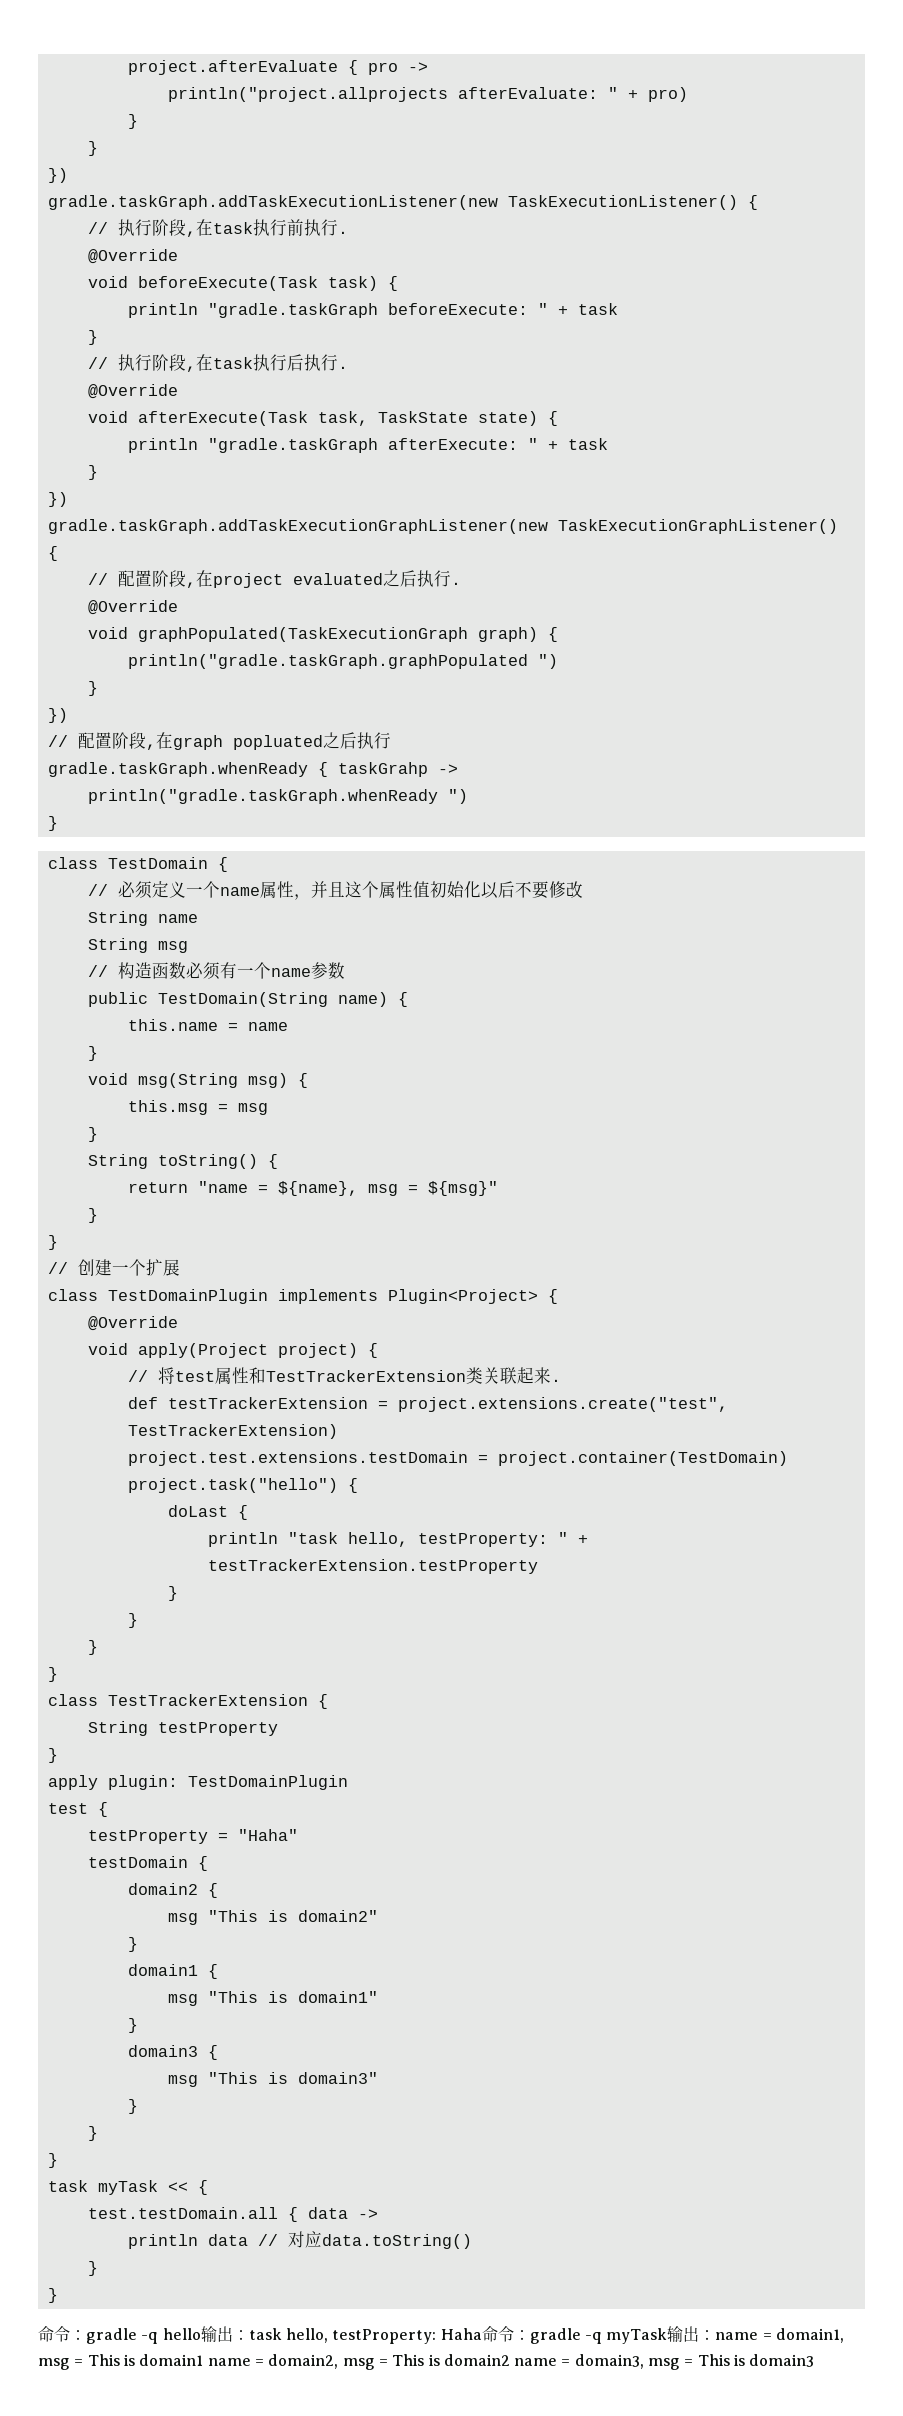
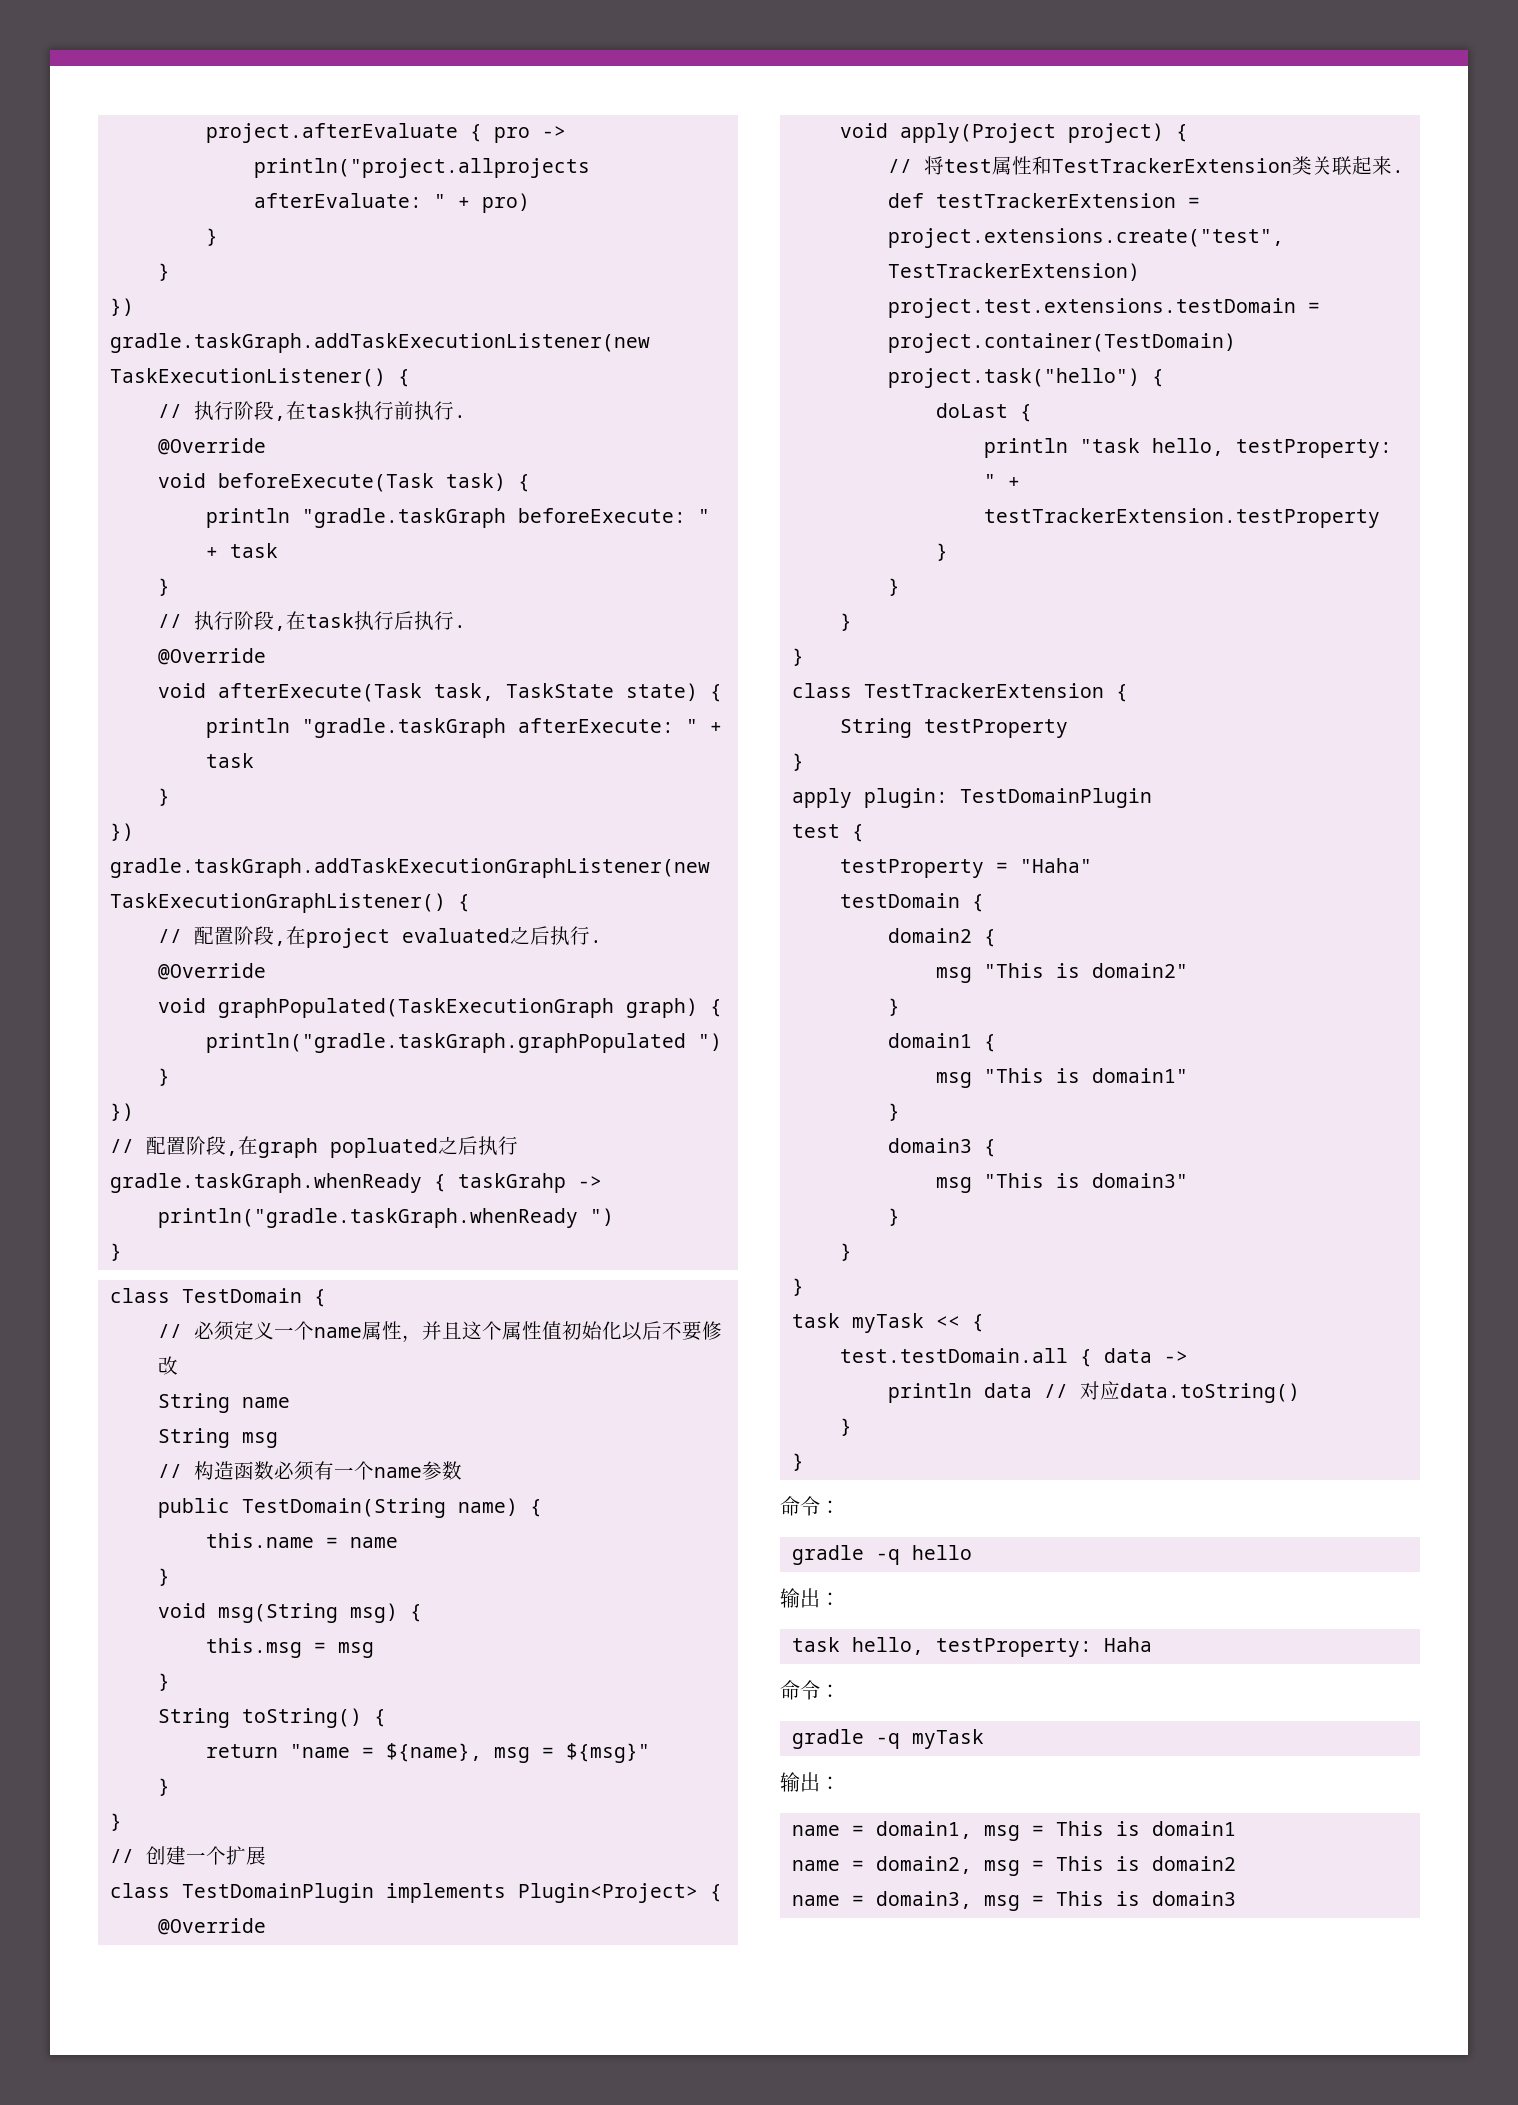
(86, 2335) none -> (840, 1507) //
[200,2326,249,2342] 输出： -> [780,1588,840,1608] // 输出： //
[481,2326,530,2342] 命令： -> [780,1680,840,1700] // 命令： //
[667,2326,716,2342] 输出： -> [780,1772,840,1792] // 输出： //
(204, 2360) none -> (1236, 1828) //
(510, 2360) none -> (1236, 1863) //

